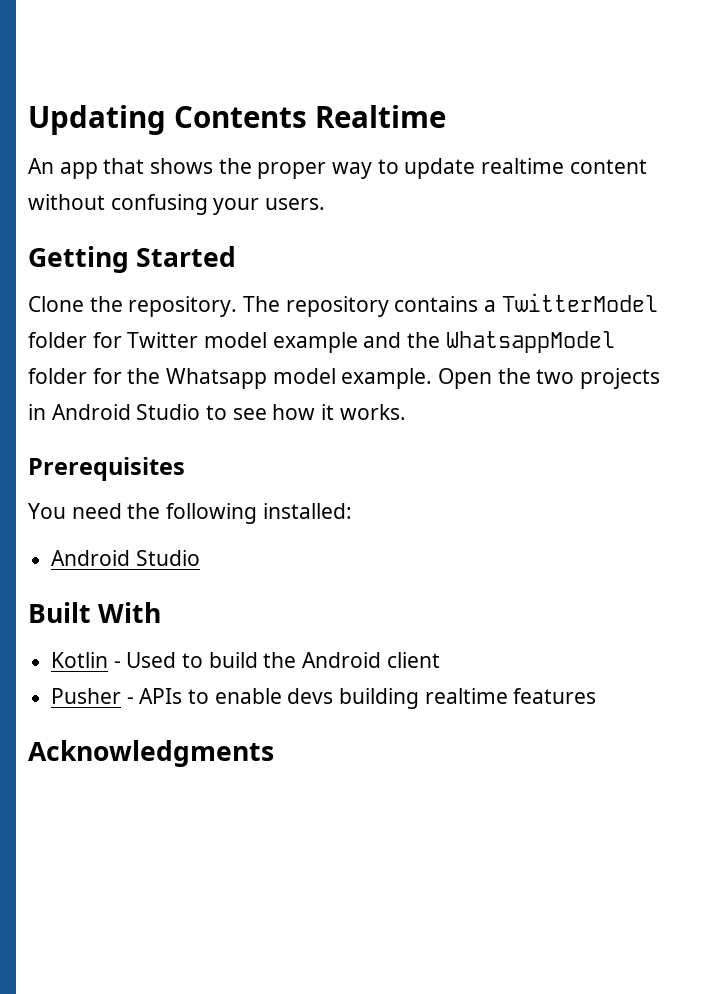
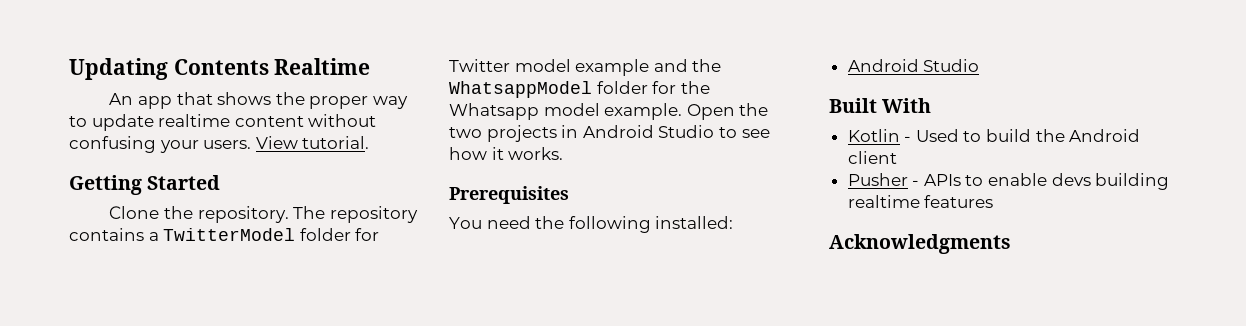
(326, 204) none -> [255,136,370,149] View tutorial.

